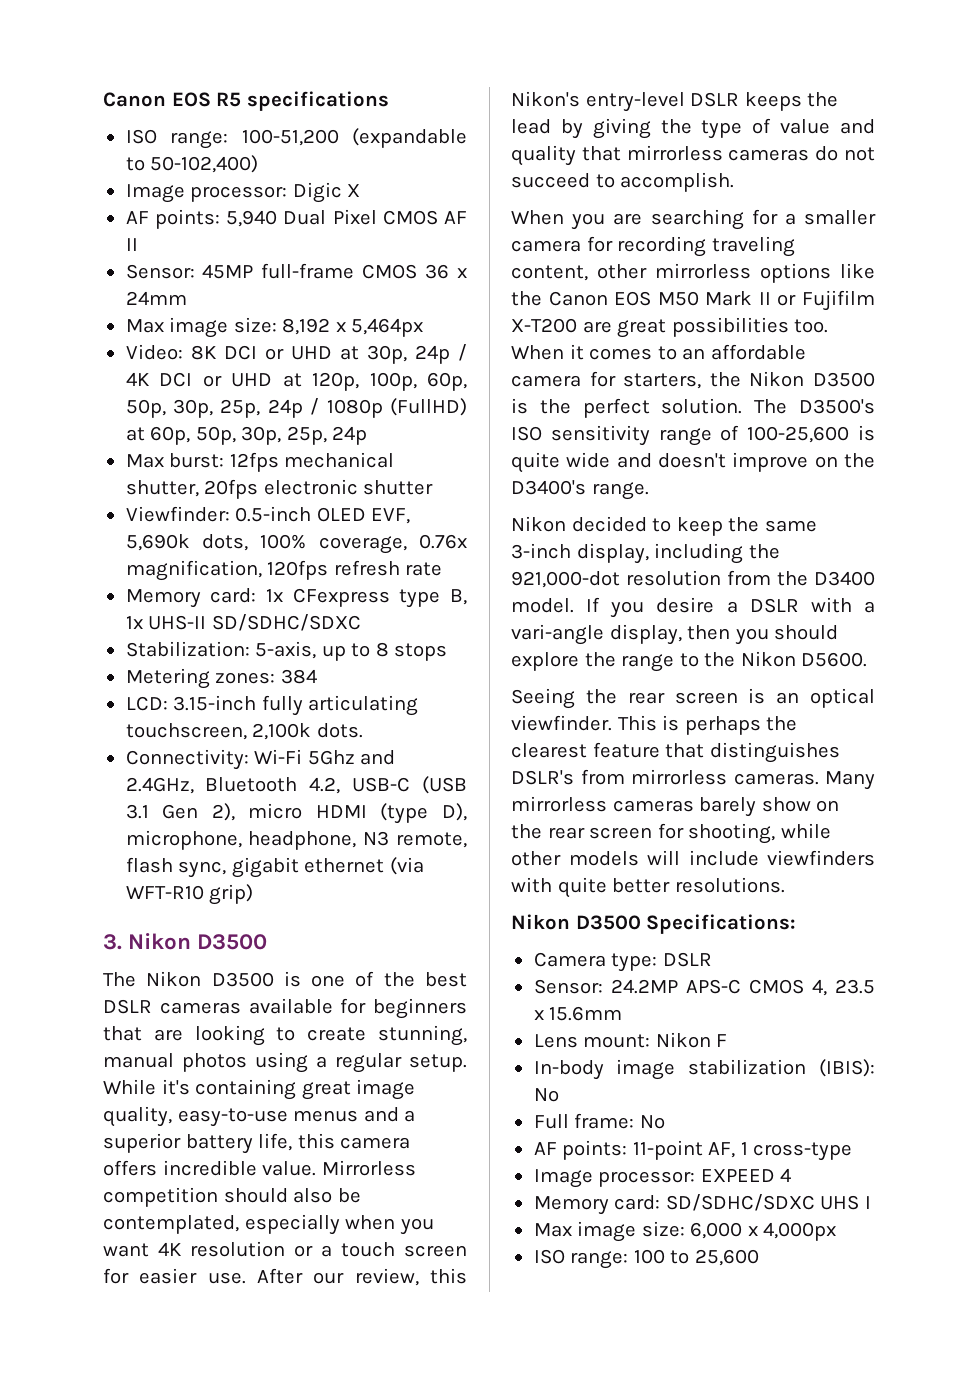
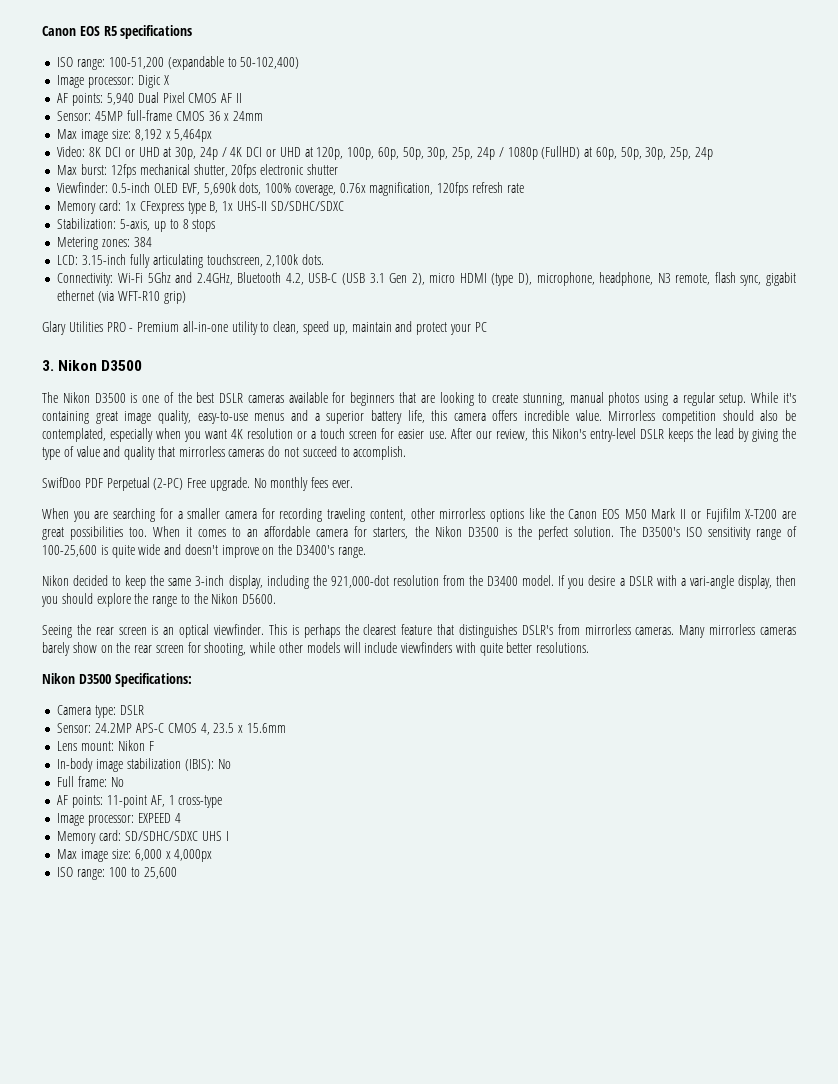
(254, 894) none -> [42,321,487,335] // Glary Utilities PRO - Premium all-in-one utility to clean, speed up, maintain and protect your PC
(735, 182) none -> [42,477,354,491] // SwifDoo PDF Perpetual (2-PC) Free upgrade. No monthly fees ever.

